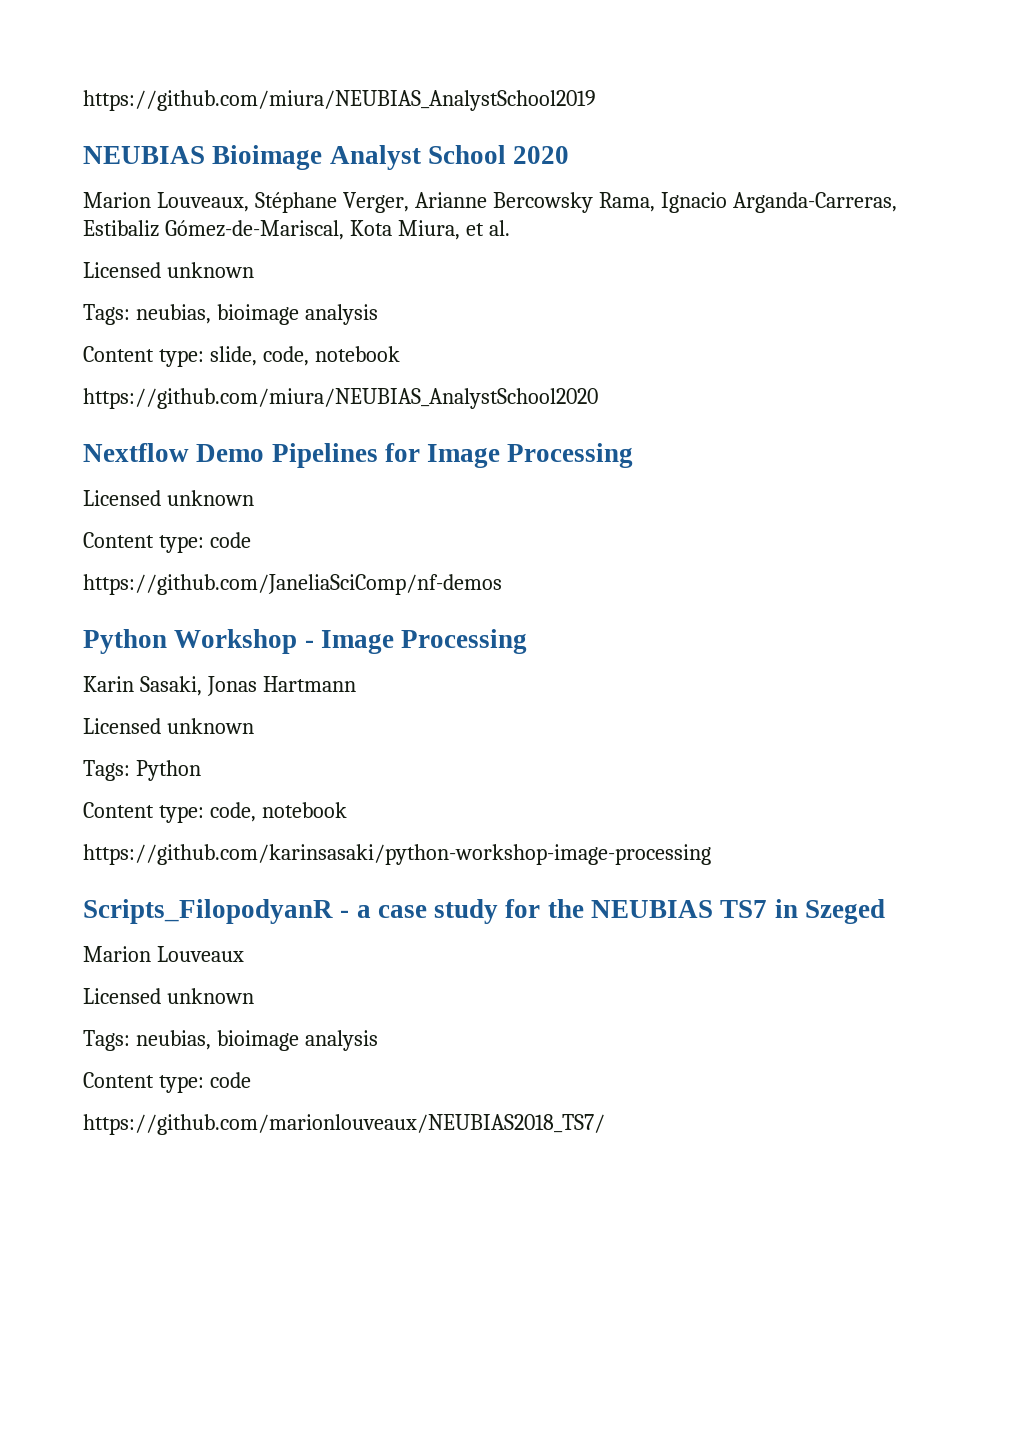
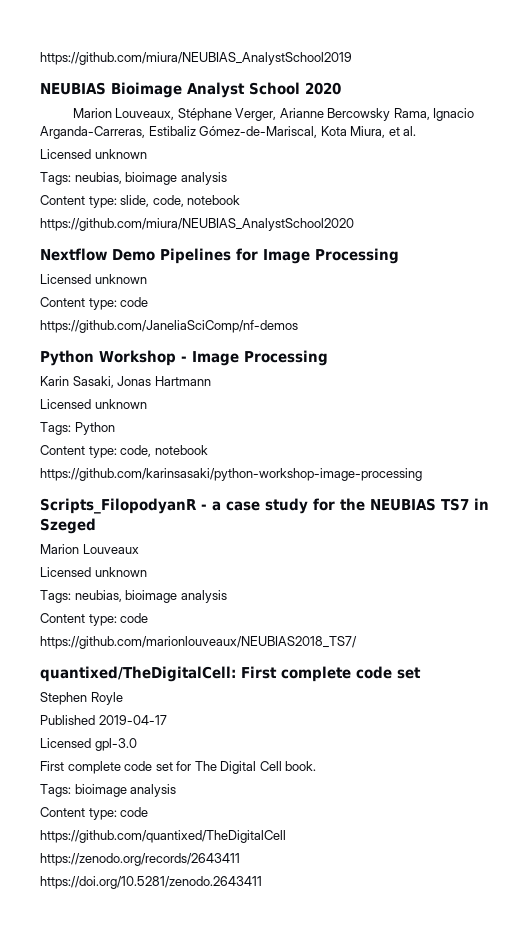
(605, 1124) none -> [40,666,421,682] [40,692,123,705] [40,715,167,725] [40,738,137,751] [40,761,317,774] [40,784,177,797] [40,807,149,820] [40,830,286,843] [40,853,240,866] [40,876,262,889] // quantixed/TheDigitalCell: First complete code set // Stephen Royle // Published 2019-04-17 // Licensed gpl-3.0 // First complete code set for The Digital Cell book. // Tags: bioimage analysis // Content type: code // https://github.com/quantixed/TheDigitalCell // https://zenodo.org/records/2643411 // https://doi.org/10.5281/zenodo.2643411

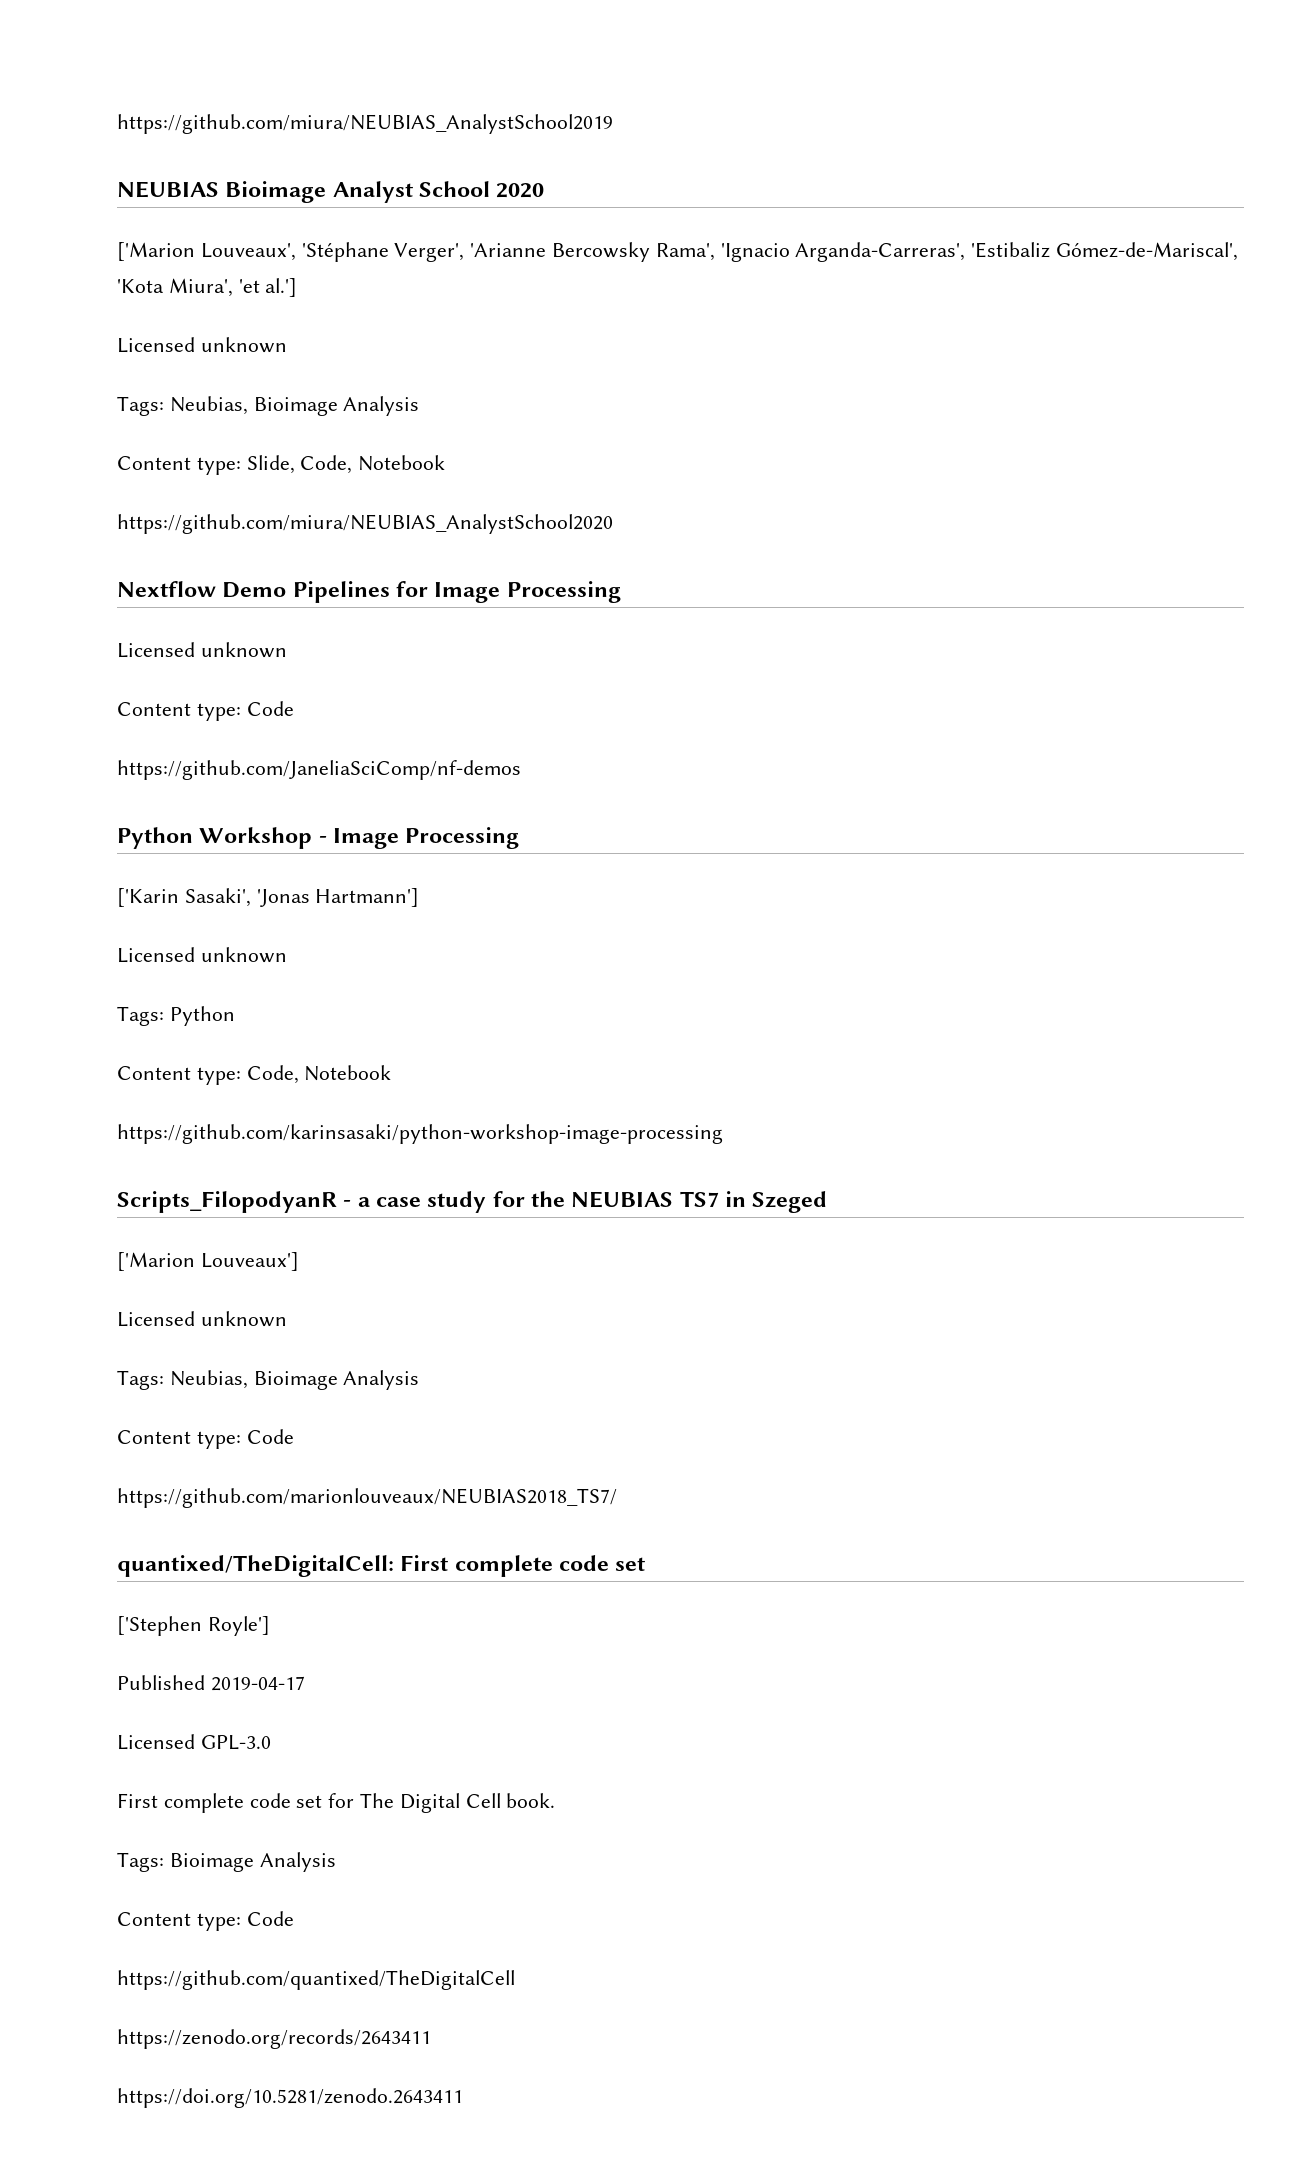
[72,108,475,121] [40,126,417,139] [40,149,147,159] [40,172,227,185] [40,195,241,208] Marion Louveaux, Stéphane Verger, Arianne Bercowsky Rama, Ignacio Arganda-Carreras, Estibaliz Gómez-de-Mariscal, Kota Miura, et al. // Licensed unknown // Tags: neubias, bioimage analysis // Content type: slide, code, notebook -> [117,242,1239,262] [117,278,298,297] [117,337,287,353] [117,396,420,416] [117,455,446,475] ['Marion Louveaux', 'Stéphane Verger', 'Arianne Bercowsky Rama', 'Ignacio Arganda-Carreras', 'Estibaliz Gómez-de-Mariscal', 'Kota Miura', 'et al.'] // Licensed unknown // Tags: Neubias, Bioimage Analysis // Content type: Slide, Code, Notebook
[120,297,149,307] code -> [246,701,294,716] Code
[40,376,211,388] Karin Sasaki, Jonas Hartmann -> [117,888,420,907] ['Karin Sasaki', 'Jonas Hartmann']
[120,445,208,457] code, notebook -> [246,1065,392,1084] Code, Notebook
[40,544,139,554] [40,567,147,577] [40,590,227,603] [40,613,149,626] Marion Louveaux // Licensed unknown // Tags: neubias, bioimage analysis // Content type: code -> [117,1252,299,1271] [117,1311,287,1327] [117,1370,420,1390] [117,1429,294,1449] ['Marion Louveaux'] // Licensed unknown // Tags: Neubias, Bioimage Analysis // Content type: Code
[40,692,123,705] Stephen Royle -> [117,1616,270,1636] ['Stephen Royle']
[94,738,137,751] gpl-3.0 -> [200,1735,271,1750] GPL-3.0
[74,784,177,797] [40,807,149,820] bioimage analysis // Content type: code -> [169,1852,336,1872] [117,1911,294,1931] Bioimage Analysis // Content type: Code

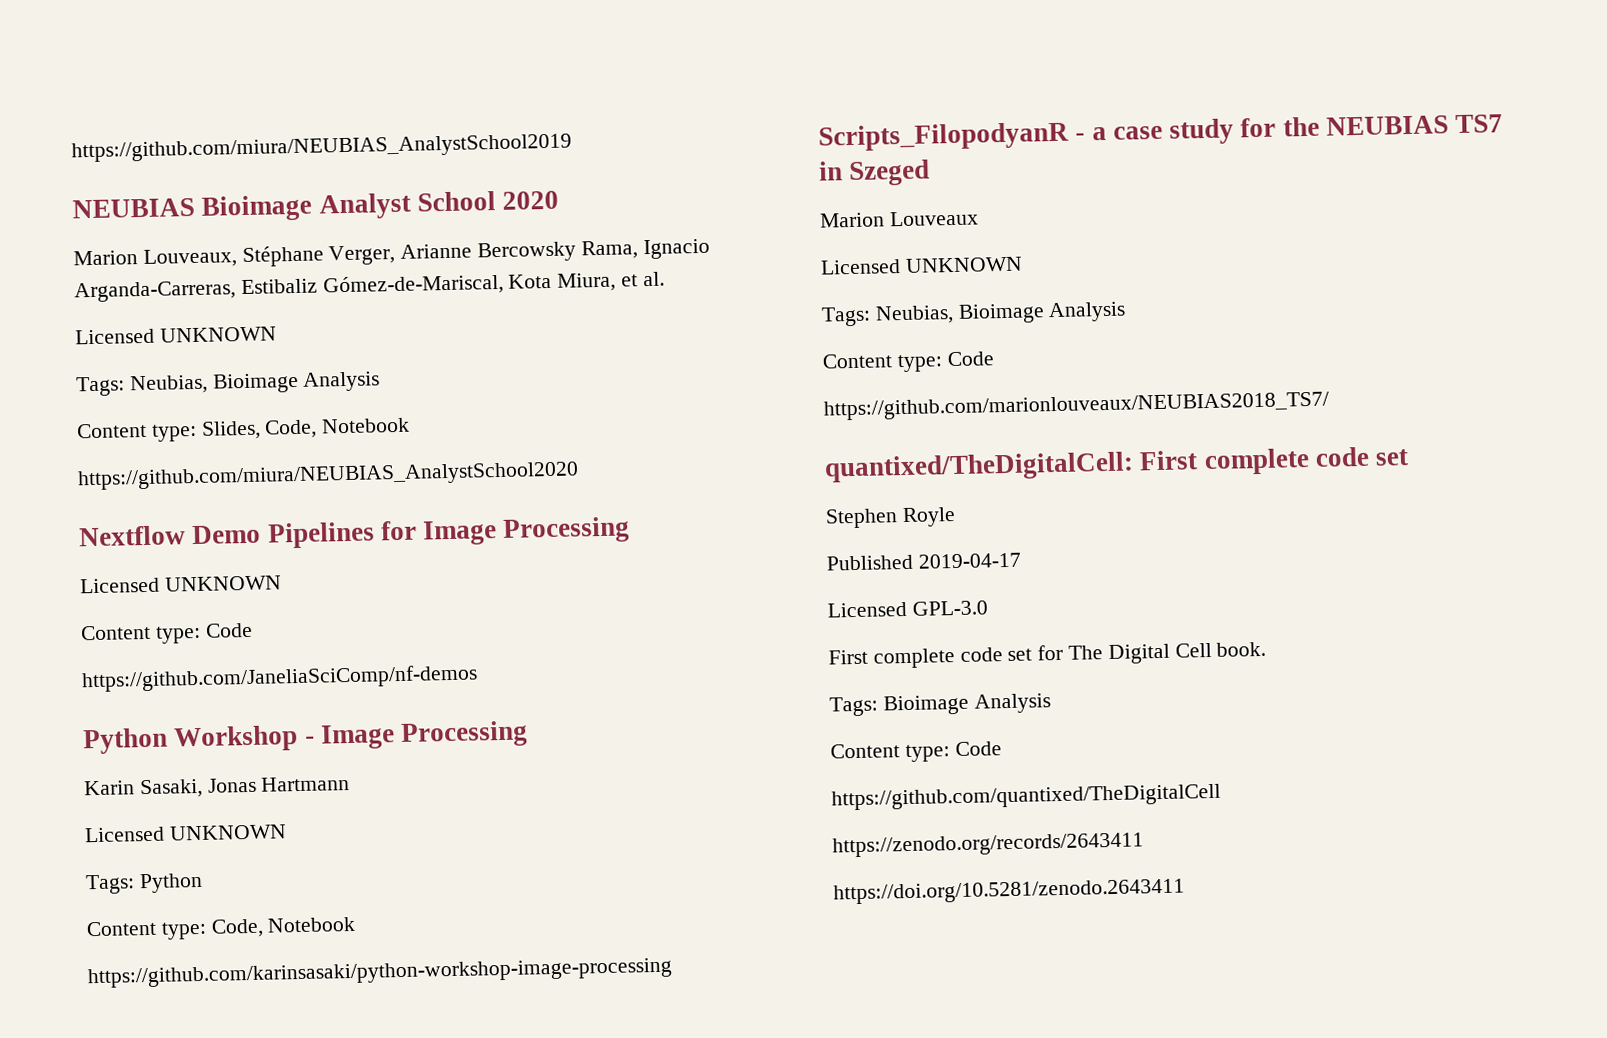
[117,242,1239,262] [117,278,298,297] [117,337,287,353] [117,396,420,416] [117,455,295,475] ['Marion Louveaux', 'Stéphane Verger', 'Arianne Bercowsky Rama', 'Ignacio Arganda-Carreras', 'Estibaliz Gómez-de-Mariscal', 'Kota Miura', 'et al.'] // Licensed unknown // Tags: Neubias, Bioimage Analysis // Content type: Slide, -> [73,238,710,268] [74,271,665,303] [75,326,277,345] [76,371,381,397] [76,420,261,442] Marion Louveaux, Stéphane Verger, Arianne Bercowsky Rama, Ignacio Arganda-Carreras, Estibaliz Gómez-de-Mariscal, Kota Miura, et al. // Licensed UNKNOWN // Tags: Neubias, Bioimage Analysis // Content type: Slides,
[200,642,287,658] unknown -> [164,575,282,592] UNKNOWN
[117,888,420,907] [117,947,287,963] ['Karin Sasaki', 'Jonas Hartmann'] // Licensed unknown -> [84,775,351,799] [84,824,287,843] Karin Sasaki, Jonas Hartmann // Licensed UNKNOWN
[117,1252,299,1271] [117,1311,287,1327] ['Marion Louveaux'] // Licensed unknown -> [819,210,979,228] [820,256,1023,275] Marion Louveaux // Licensed UNKNOWN
[117,1616,270,1636] ['Stephen Royle'] -> [825,507,956,529] Stephen Royle

